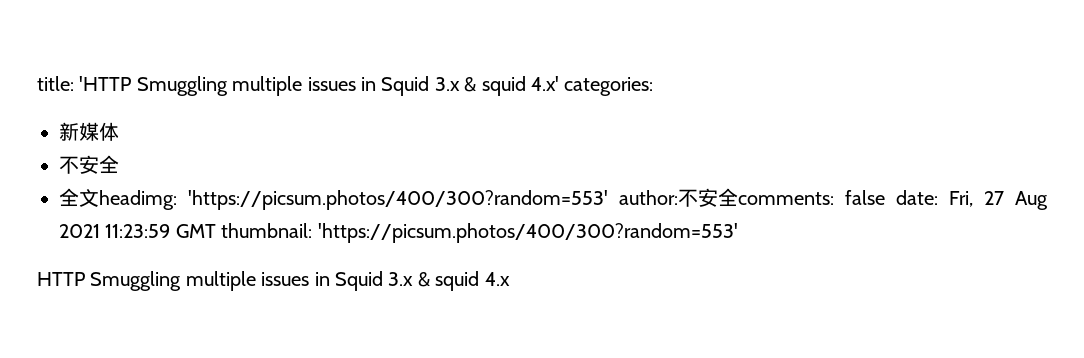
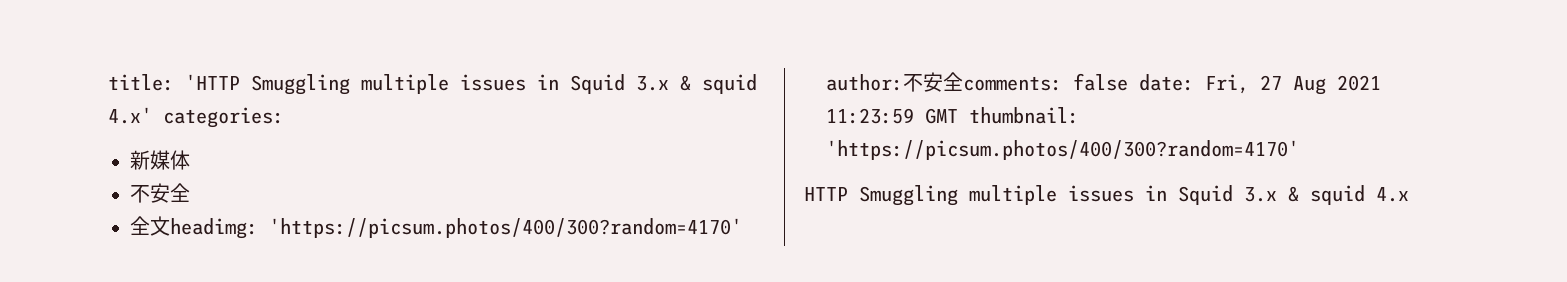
[188,190,609,210] 'https://picsum.photos/400/300?random=553' -> [269,218,742,238] 'https://picsum.photos/400/300?random=4170'
[317,223,738,243] 'https://picsum.photos/400/300?random=553' -> [826,140,1299,160] 'https://picsum.photos/400/300?random=4170'

